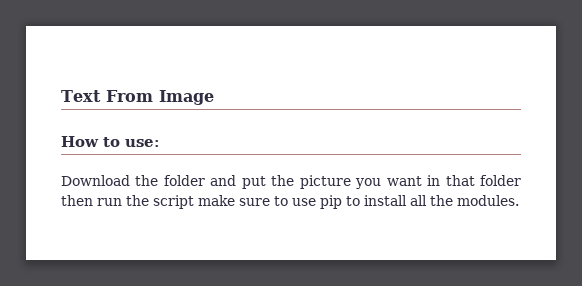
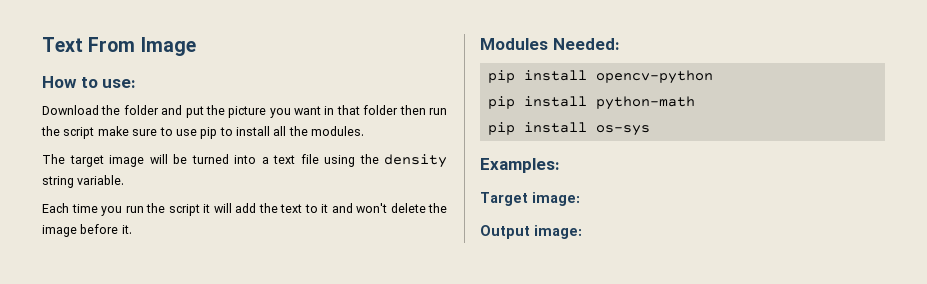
(519, 200) none -> [42,154,447,168] [42,175,125,188] [42,203,447,216] [42,224,132,237] [480,38,620,50] [487,70,713,84] [487,96,695,110] [487,122,650,136] [480,158,560,173] [480,192,580,206] [480,225,582,239] // The target image will be turned into a text file using the density string variable. // Each time you run the script it will add the text to it and won't delete the image before it. // Modules Needed: // pip install opencv-python // pip install python-math // pip install os-sys // Examples: // Target image: // Output image:

